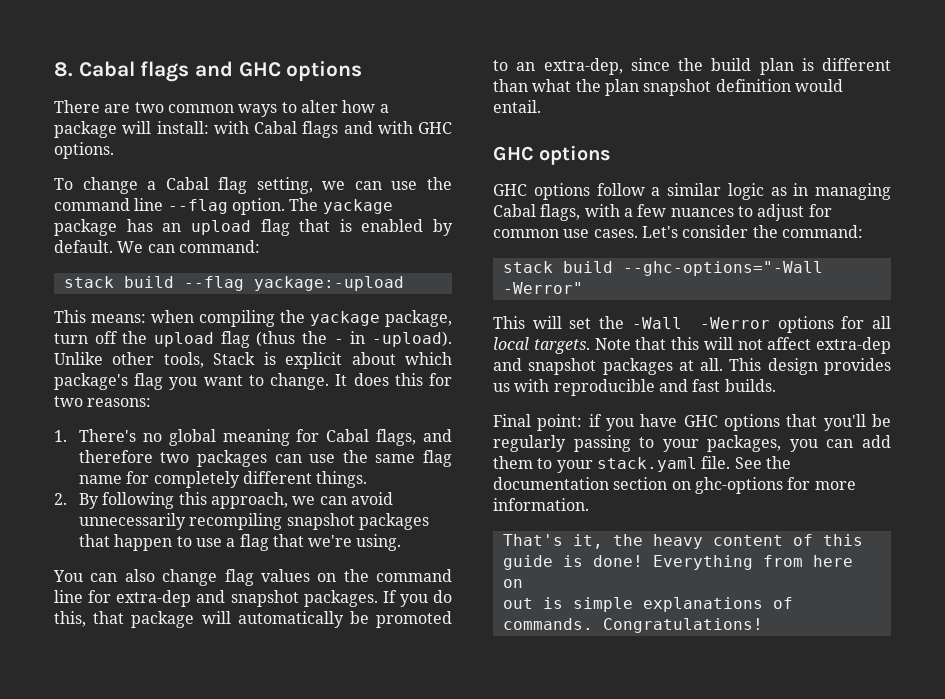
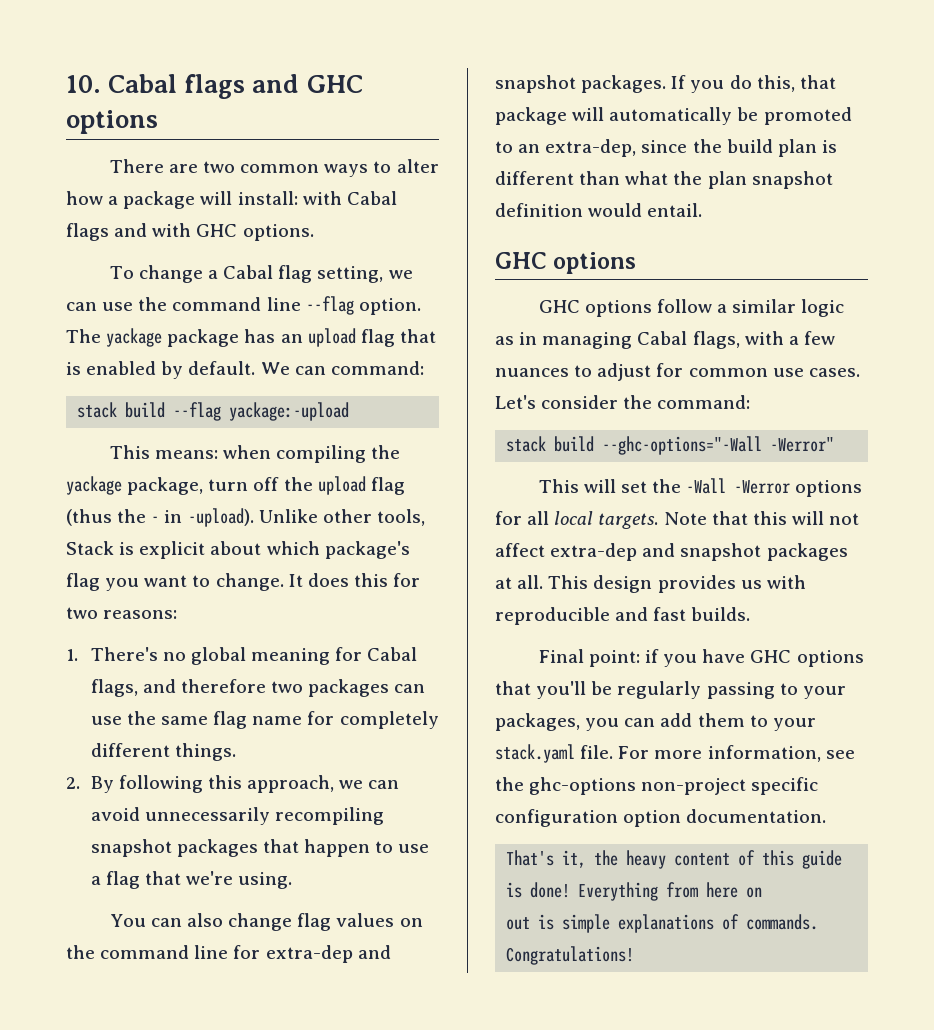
[54,62,73,77] 8. -> [66,75,101,93] 10.
[734,456,791,469] [493,477,856,494] [493,498,589,511] See the documentation section on ghc-options for more information. -> [618,745,855,762] [495,777,819,795] [495,809,827,827] For more information, see the ghc-options non-project specific configuration option documentation.

